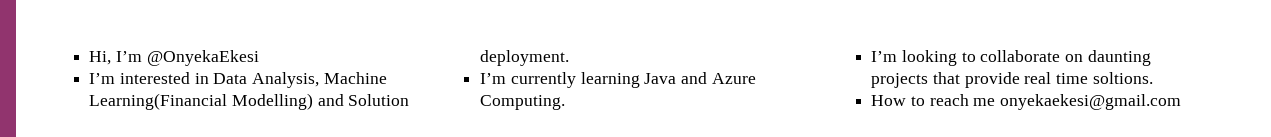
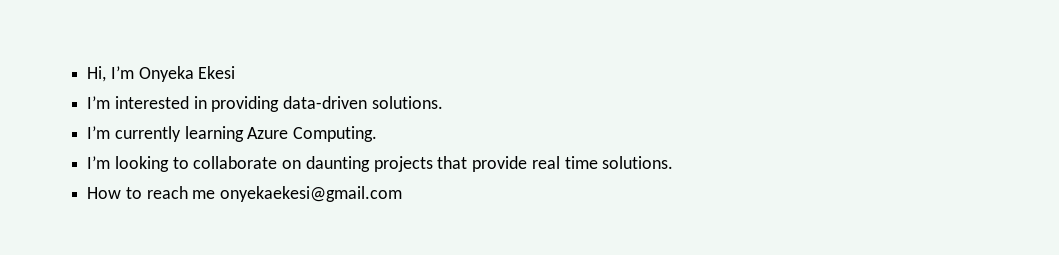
[146,50,259,66] @OnyekaEkesi -> [138,66,236,82] Onyeka Ekesi
[213,72,387,88] [89,93,410,110] [480,50,570,66] Data Analysis, Machine Learning(Financial Modelling) and Solution deployment. -> [211,96,443,112] providing data-driven solutions.
[644,72,708,84] Java and -> (244, 134) none
[1092,72,1153,84] soltions. -> [602,156,674,169] solutions.

